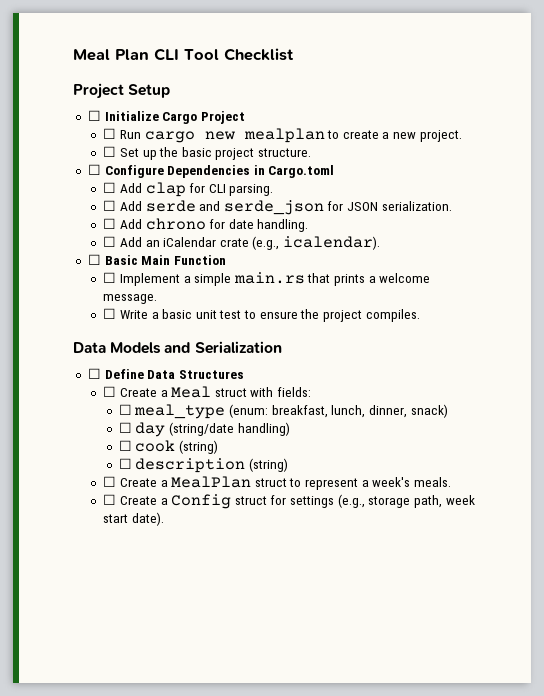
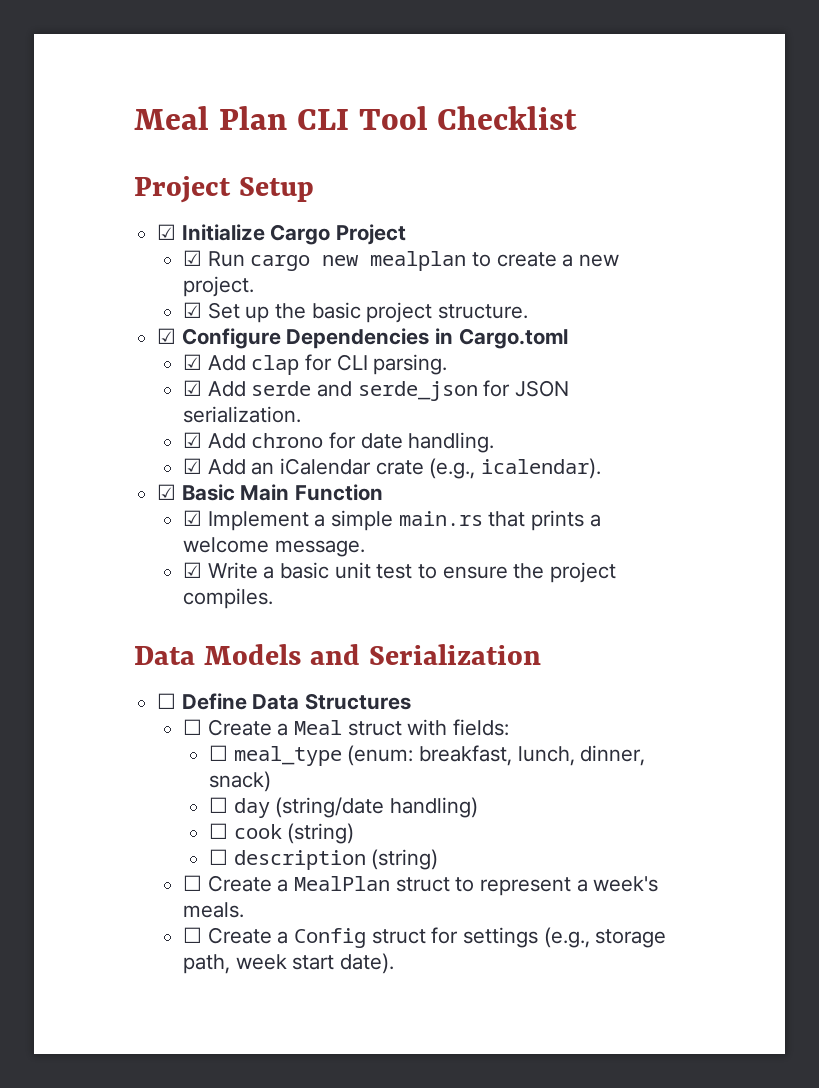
[87,110,101,121] ☐ -> [157,224,177,240] ☑
[103,128,117,139] ☐ -> [182,250,202,266] ☑
[103,146,117,157] ☐ -> [182,302,202,318] ☑
[87,164,101,175] ☐ -> [157,328,177,344] ☑
[103,182,117,193] ☐ -> [182,354,202,370] ☑
[103,200,117,211] ☐ -> [182,380,202,396] ☑
[103,218,117,229] ☐ -> [182,432,202,448] ☑
[103,236,117,247] ☐ -> [182,458,202,474] ☑
[87,254,101,265] ☐ -> [157,484,177,500] ☑
[103,272,117,283] ☐ -> [182,510,202,526] ☑
[103,308,117,319] ☐ -> [182,562,202,578] ☑

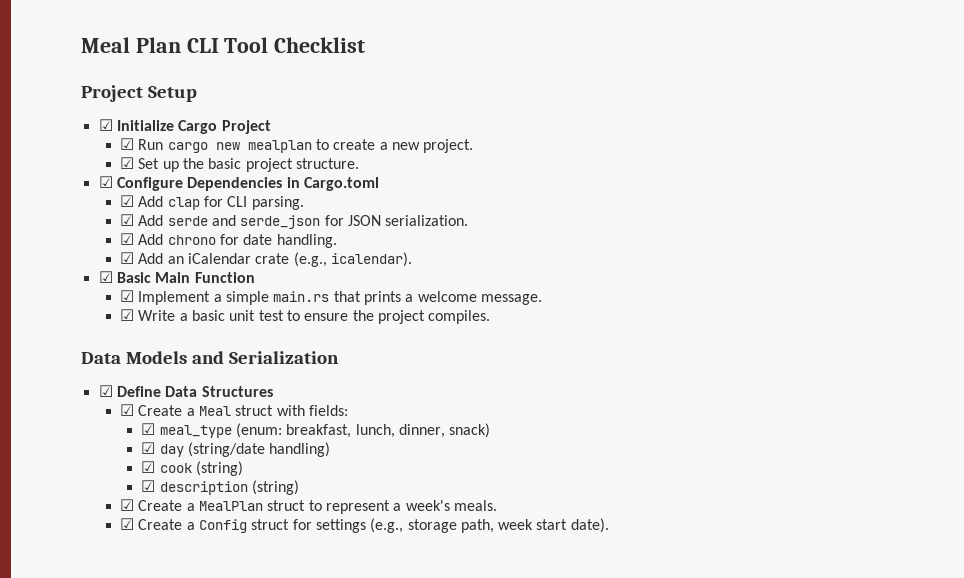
[157,693,177,709] ☐ -> [98,385,113,397] ☑
[182,719,202,735] ☐ -> [119,404,134,416] ☑
[208,745,228,761] ☐ -> [141,423,156,435] ☑
[208,797,228,813] ☐ -> [141,442,156,454] ☑
[208,823,228,839] ☐ -> [141,461,156,473] ☑
[208,849,228,865] ☐ -> [141,480,156,492] ☑
[182,875,202,891] ☐ -> [119,499,134,511] ☑
[182,927,202,943] ☐ -> [119,518,134,530] ☑

